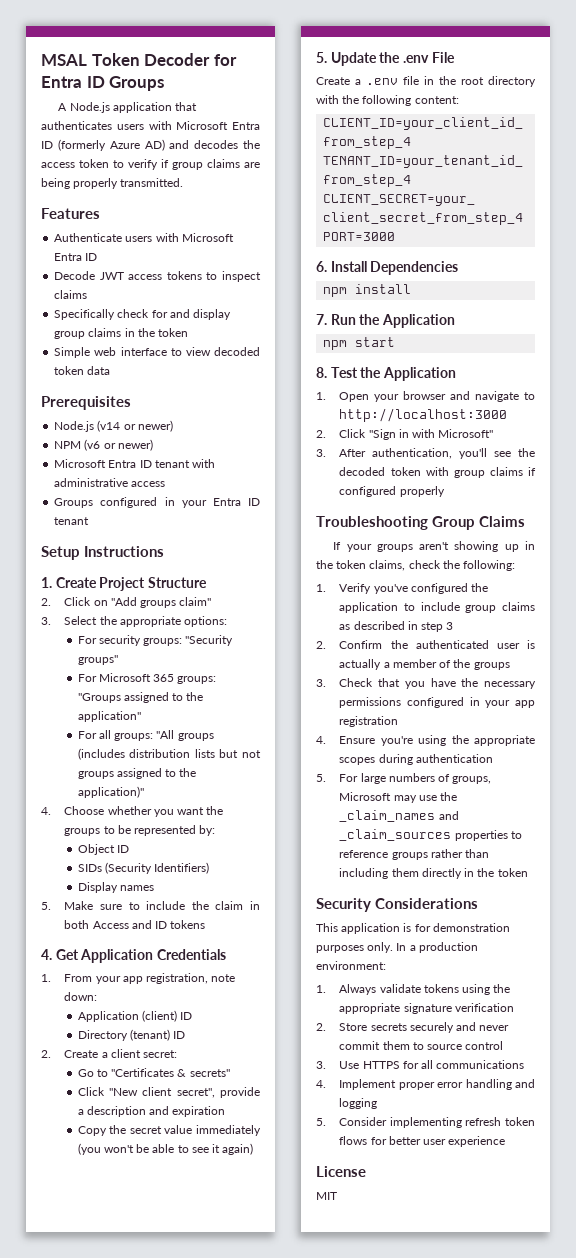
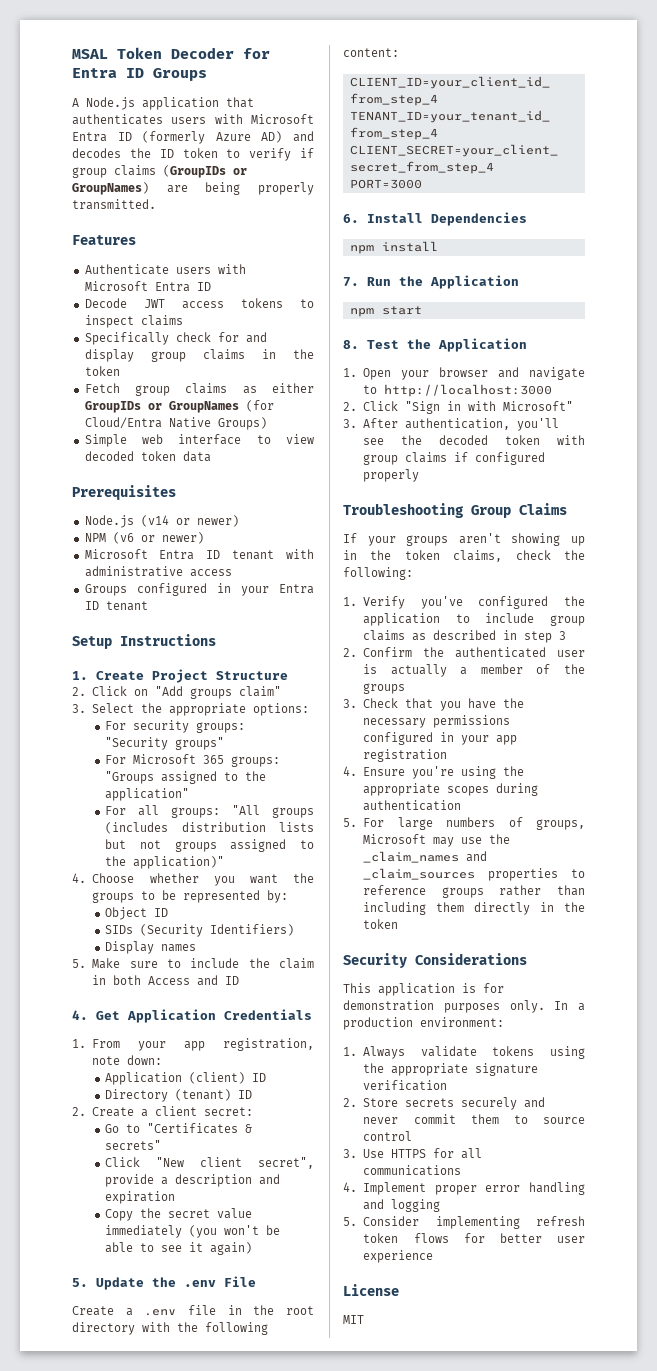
[41,162,75,168] access -> [159,149,174,158] ID
(240, 163) none -> [163,165,247,178] [72,182,149,195] (GroupIDs or GroupNames)
(189, 332) none -> [84,383,314,396] [84,400,274,413] [84,417,267,430] // Fetch group claims as either GroupIDs or GroupNames (for Cloud/Entra Native Groups)
[170,920,206,929] tokens -> (240, 980) none

